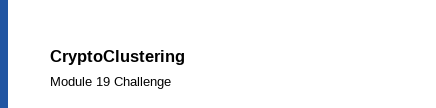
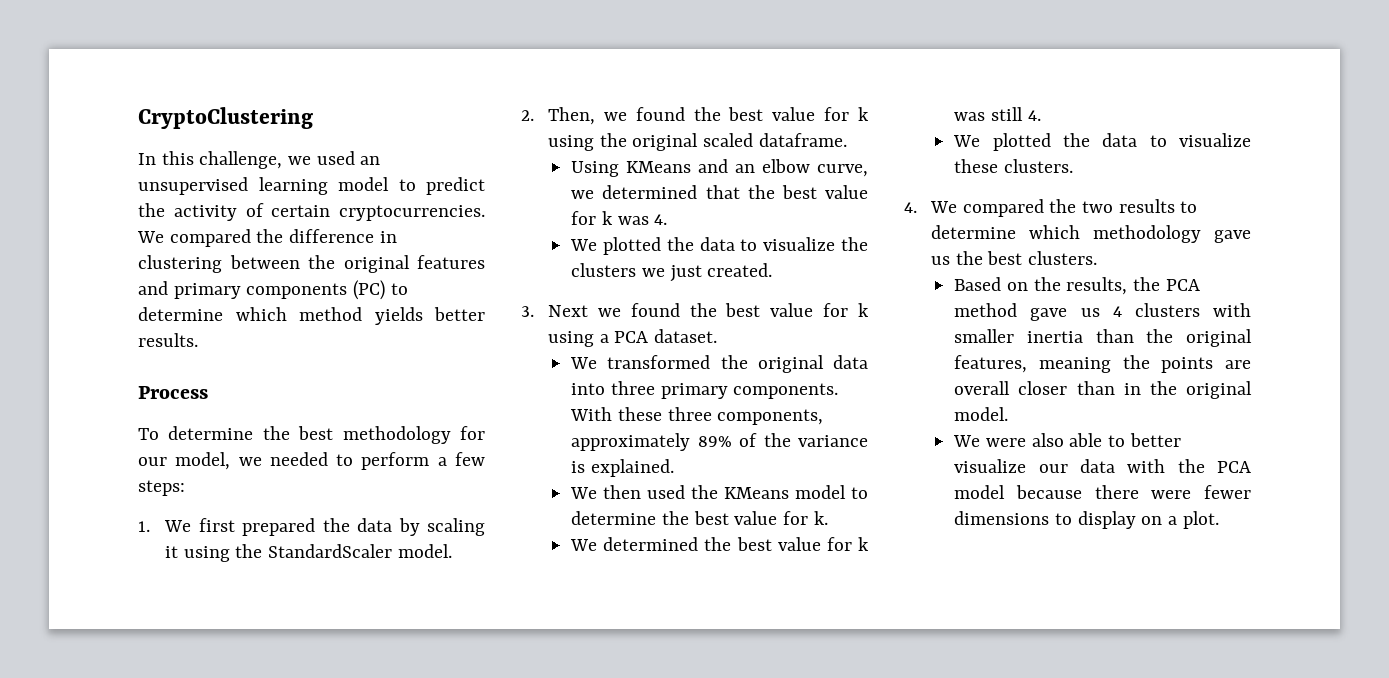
[50,77,171,89] Module 19 Challenge -> [138,151,381,169] [138,177,485,195] [138,203,485,221] [137,229,397,247] [138,255,485,273] [138,280,408,300] [138,307,485,325] [138,333,198,347] [138,386,208,399] [138,426,485,444] [138,452,485,470] [138,480,185,496] [138,518,485,536] [165,544,452,562] [521,107,869,125] [548,133,847,151] [571,159,868,177] [571,185,868,199] [571,211,668,225] [570,237,868,255] [571,263,773,282] [521,303,869,317] [548,329,718,347] [570,355,868,373] [571,381,839,399] [570,407,824,425] [571,433,868,451] [571,459,674,477] [570,485,868,499] [571,511,828,525] [570,537,869,551] [954,107,1041,121] [953,133,1251,151] [954,159,1073,173] [904,199,1198,217] [931,225,1251,243] [931,251,1098,265] [954,277,1200,295] [954,303,1251,321] [954,329,1252,347] [954,355,1251,373] [954,381,1252,399] [954,407,1009,421] [953,433,1181,447] [954,459,1251,473] [954,485,1251,499] [954,511,1219,529] In this challenge, we used an unsupervised learning model to predict the activity of certain cryptocurrencies. We compared the difference in clustering between the original features and primary components (PC) to determine which method yields better results. // Process // To determine the best methodology for our model, we needed to perform a few steps: // 1. We first prepared the data by scaling it using the StandardScaler model. // 2. Then, we found the best value for k using the original scaled dataframe. // Using KMeans and an elbow curve, we determined that the best value for k was 4. // We plotted the data to visualize the clusters we just created. // 3. Next we found the best value for k using a PCA dataset. // We transformed the original data into three primary components. With these three components, approximately 89% of the variance is explained. // We then used the KMeans model to determine the best value for k. // We determined the best value for k was still 4. // We plotted the data to visualize these clusters. // 4. We compared the two results to determine which methodology gave us the best clusters. // Based on the results, the PCA method gave us 4 clusters with smaller inertia than the original features, meaning the points are overall closer than in the original model. // We were also able to better visualize our data with the PCA model because there were fewer dimensions to display on a plot.

